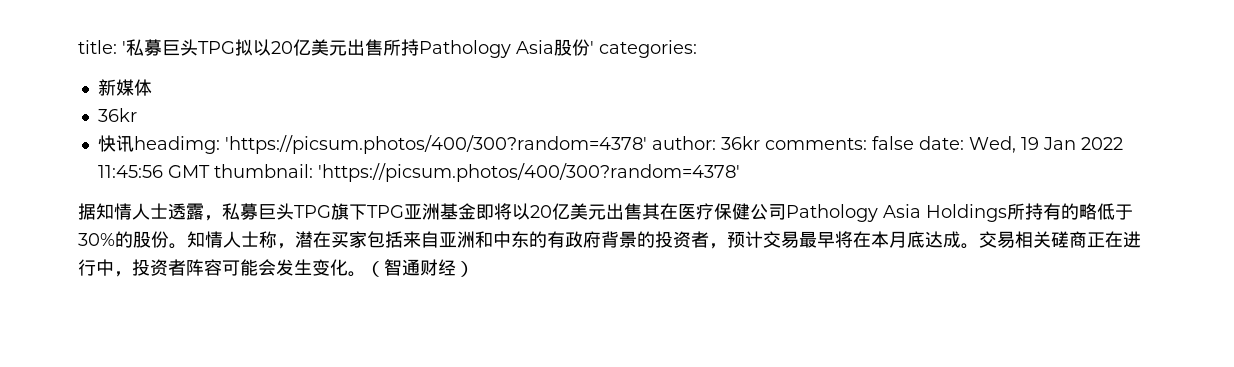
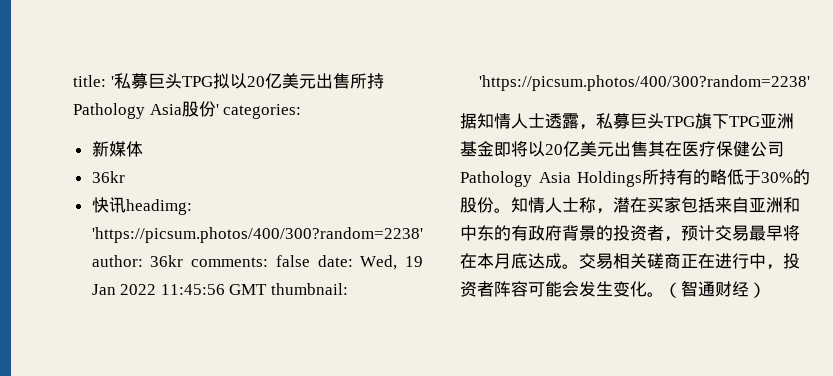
[224,135,647,154] 'https://picsum.photos/400/300?random=4378' -> [91,227,423,243] 'https://picsum.photos/400/300?random=2238'
[317,163,740,182] 'https://picsum.photos/400/300?random=4378' -> [478,75,810,91] 'https://picsum.photos/400/300?random=2238'

